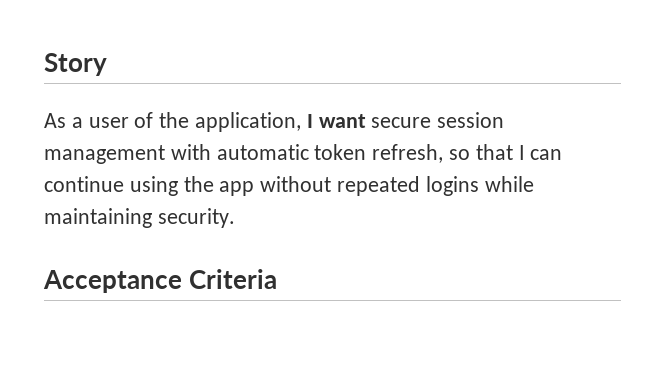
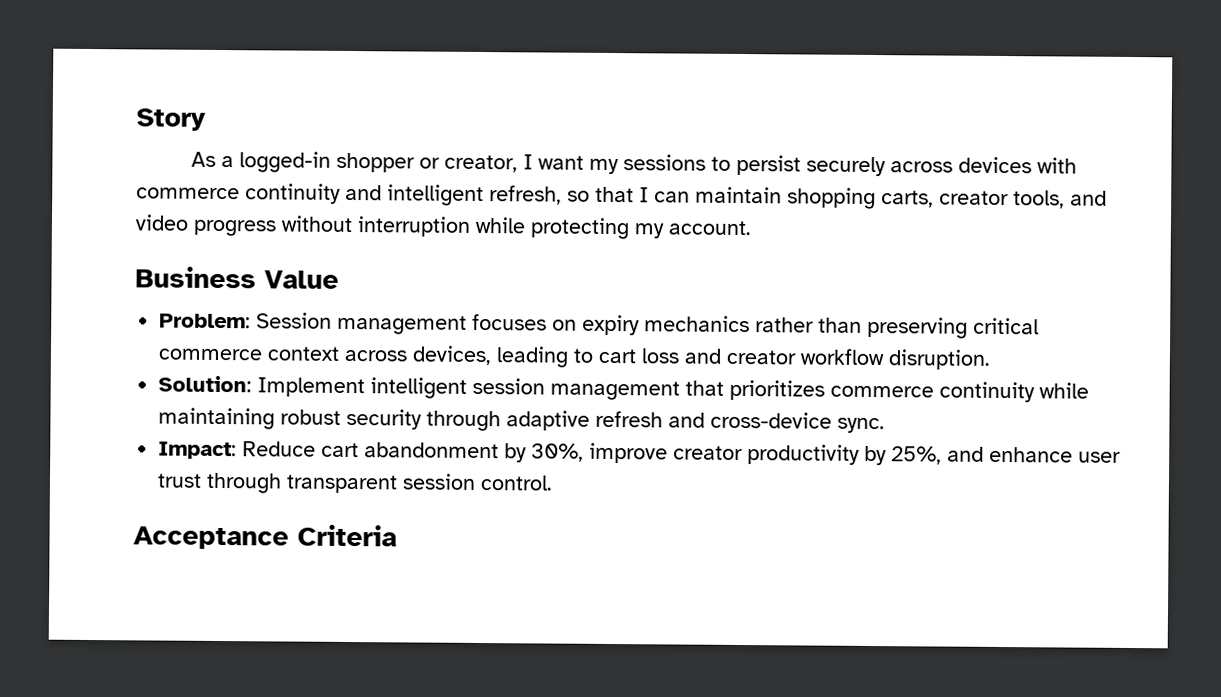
[88,112,505,132] [44,144,367,164] user of the application, I want secure session management with automatic token -> [238,151,1077,177] [136,183,484,207] logged-in shopper or creator, I want my sessions to persist securely across devices with commerce continuity and intelligent
[44,176,534,196] [44,208,235,228] continue using the app without repeated logins while maintaining security. -> [695,186,1107,210] [135,214,751,240] [135,266,339,289] [159,312,1040,339] [158,345,992,370] [158,375,1090,403] [158,407,886,434] [158,441,1122,466] [157,472,554,494] maintain shopping carts, creator tools, and video progress without interruption while protecting my account. // Business Value // Problem: Session management focuses on expiry mechanics rather than preserving critical commerce context across devices, leading to cart loss and creator workflow disruption. // Solution: Implement intelligent session management that prioritizes commerce continuity while maintaining robust security through adaptive refresh and cross-device sync. // Impact: Reduce cart abandonment by 30%, improve creator productivity by 25%, and enhance user trust through transparent session control.

